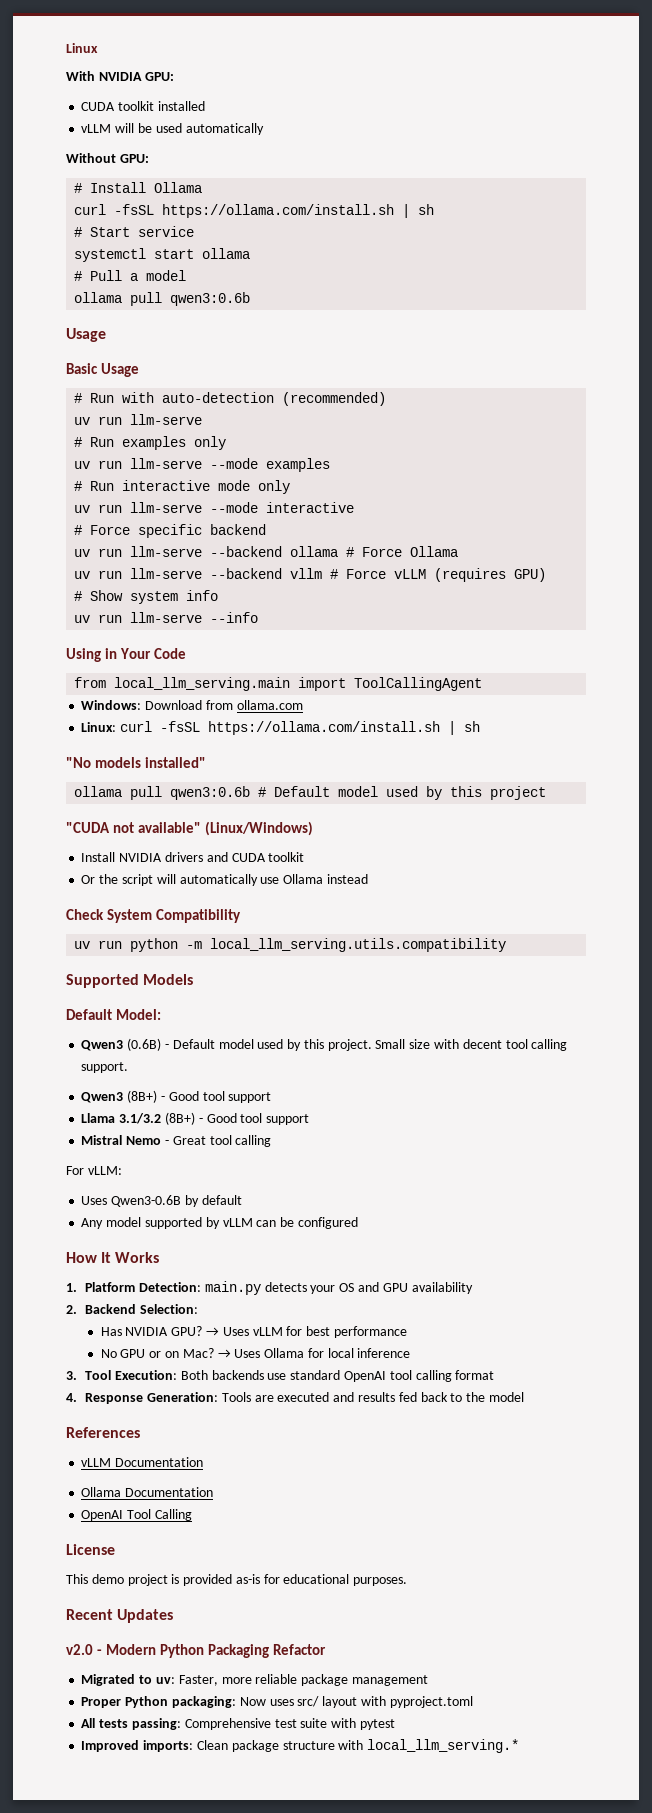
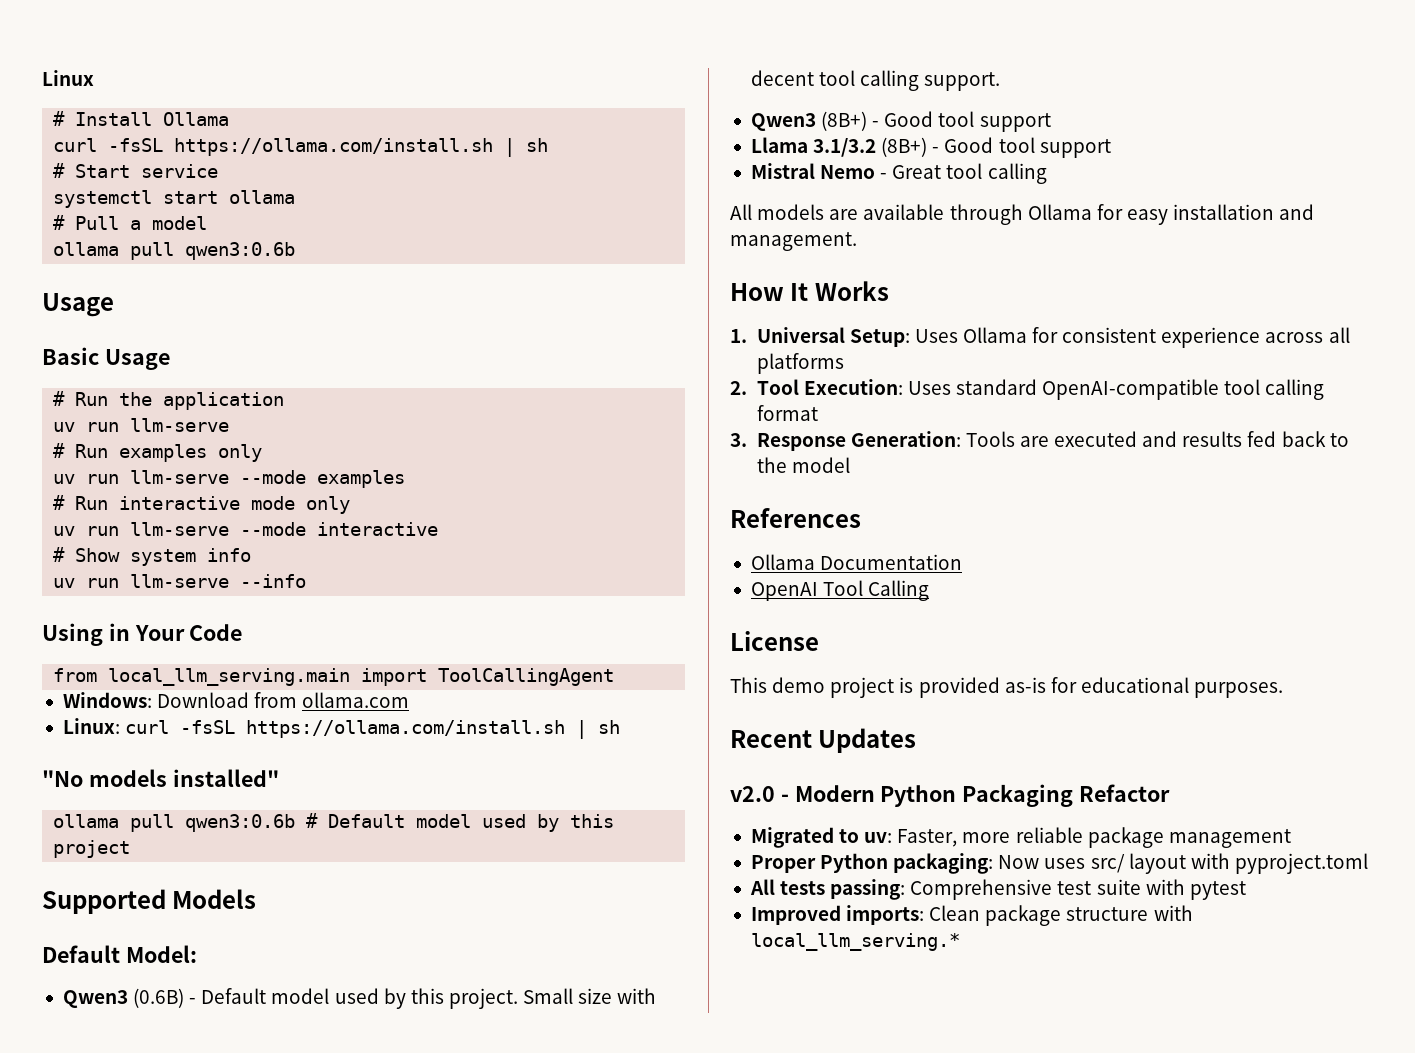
[66,71,174,81] [81,101,205,111] [81,123,264,135] [66,153,149,163] // With NVIDIA GPU: // CUDA toolkit installed // vLLM will be used automatically // Without GPU: -> (94, 78) none
[122,392,387,406] with auto-detection (recommended) -> [119,392,285,410] the application
[74,524,267,538] [74,546,459,557] [74,568,547,582] // # Force specific backend // uv run llm-serve --backend ollama # Force Ollama // uv run llm-serve --backend vllm # Force vLLM (requires GPU) -> (439, 529) none
[66,821,313,836] [81,852,305,862] [81,874,368,886] [66,909,241,923] [74,938,507,952] // "CUDA not available" (Linux/Windows) // Install NVIDIA drivers and CUDA toolkit // Or the script will automatically use Ollama instead // Check System Compatibility // uv run python -m local_llm_serving.utils.compatibility -> (131, 849) none
[66,1166,122,1175] [81,1195,242,1207] [81,1217,358,1229] [66,1252,160,1263] [66,1281,473,1295] [66,1304,199,1314] [100,1326,407,1338] [100,1348,411,1358] [66,1370,386,1382] For vLLM: // Uses Qwen3-0.6B by default // Any model supported by vLLM can be configured // How It Works // 1. Platform Detection: main.py detects your OS and GPU availability // 2. Backend Selection: // Has NVIDIA GPU? → Uses vLLM for best performance // No GPU or on Mac? → Uses Ollama for local inference // 3. Tool Execution: Both backends use standard OpenAI -> [730,204,1315,225] [730,232,857,251] [730,281,889,301] [730,327,1350,348] [756,353,844,374] [730,379,1220,400] All models are available through Ollama for easy installation and management. // How It Works // 1. Universal Setup: Uses Ollama for consistent experience across all platforms // 2. Tool Execution: Uses standard OpenAI-compatible
[66,1393,77,1402] 4. -> [730,433,747,447] 3.
[81,1457,204,1467] // vLLM Documentation -> (861, 518) none

